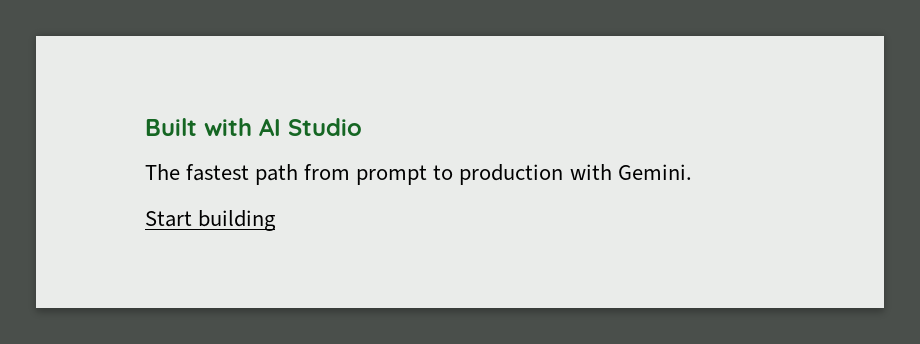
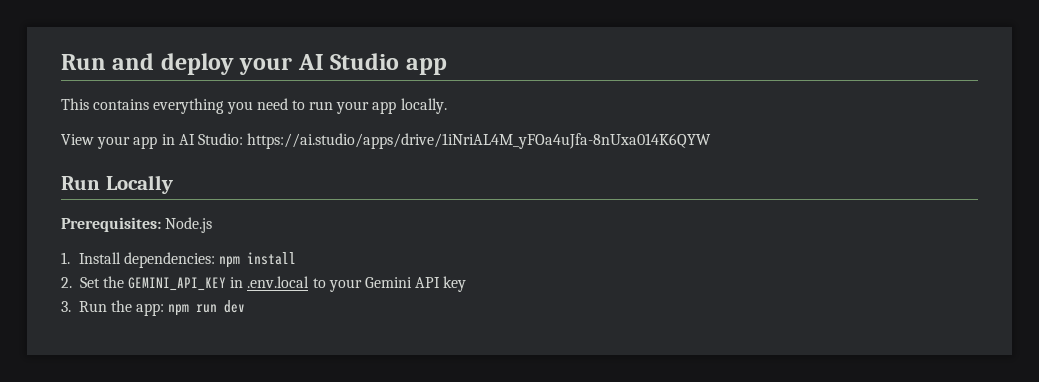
[145,118,362,136] [145,164,692,185] [145,210,277,231] Built with AI Studio // The fastest path from prompt to production with Gemini. // Start building -> [61,53,447,75] [61,98,447,114] [61,133,712,149] [61,175,173,194] [61,217,213,233] [61,252,296,268] [61,276,467,292] [61,300,246,316] Run and deploy your AI Studio app // This contains everything you need to run your app locally. // View your app in AI Studio: https://ai.studio/apps/drive/1iNriAL4M_yFOa4uJfa-8nUxa014K6QYW // Run Locally // Prerequisites: Node.js // 1. Install dependencies: npm install // 2. Set the GEMINI_API_KEY in .env.local to your Gemini API key // 3. Run the app: npm run dev

